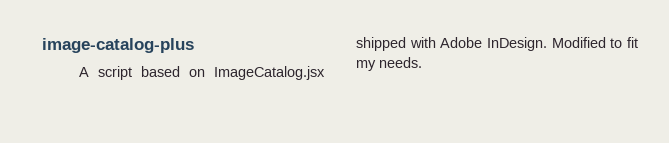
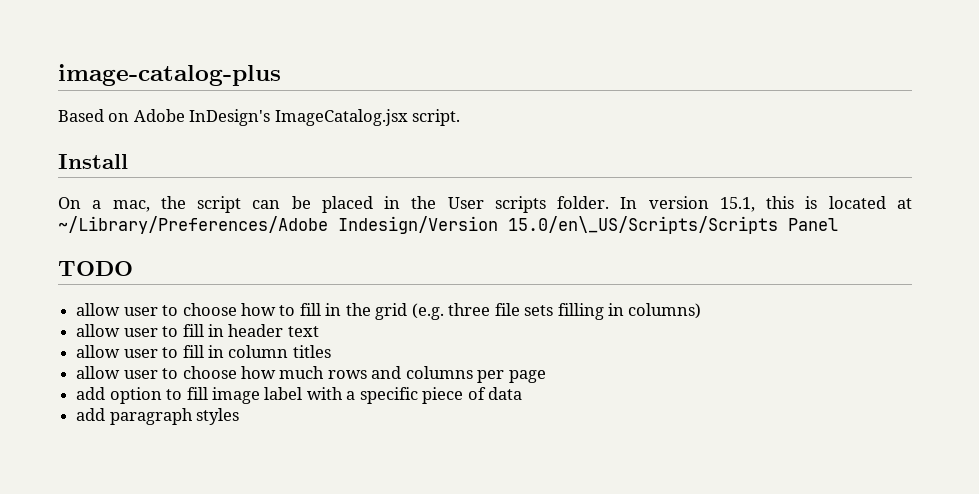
[79,66,325,80] [356,37,638,51] [356,57,422,71] A script based on ImageCatalog.jsx shipped with Adobe InDesign. Modified to fit my needs. -> [58,109,461,126] [58,154,128,169] [58,196,913,213] [58,216,838,234] [58,261,133,276] [76,303,702,320] [76,324,319,337] [76,345,331,358] [76,366,546,383] [76,387,523,404] [76,408,240,425] Based on Adobe InDesign's ImageCatalog.jsx script. // Install // On a mac, the script can be placed in the User scripts folder. In version 15.1, this is located at ~/Library/Preferences/Adobe Indesign/Version 15.0/en\_US/Scripts/Scripts Panel // TODO // allow user to choose how to fill in the grid (e.g. three file sets filling in columns) // allow user to fill in header text // allow user to fill in column titles // allow user to choose how much rows and columns per page // add option to fill image label with a specific piece of data // add paragraph styles

